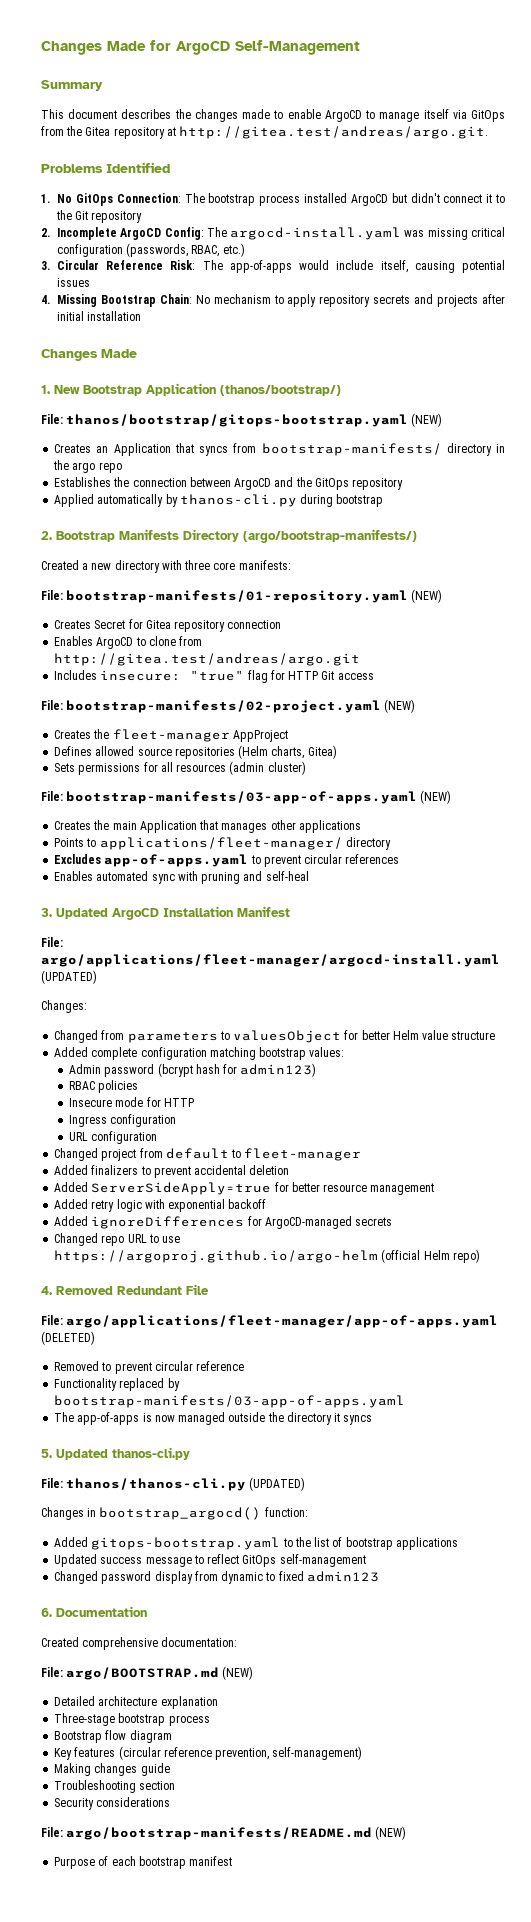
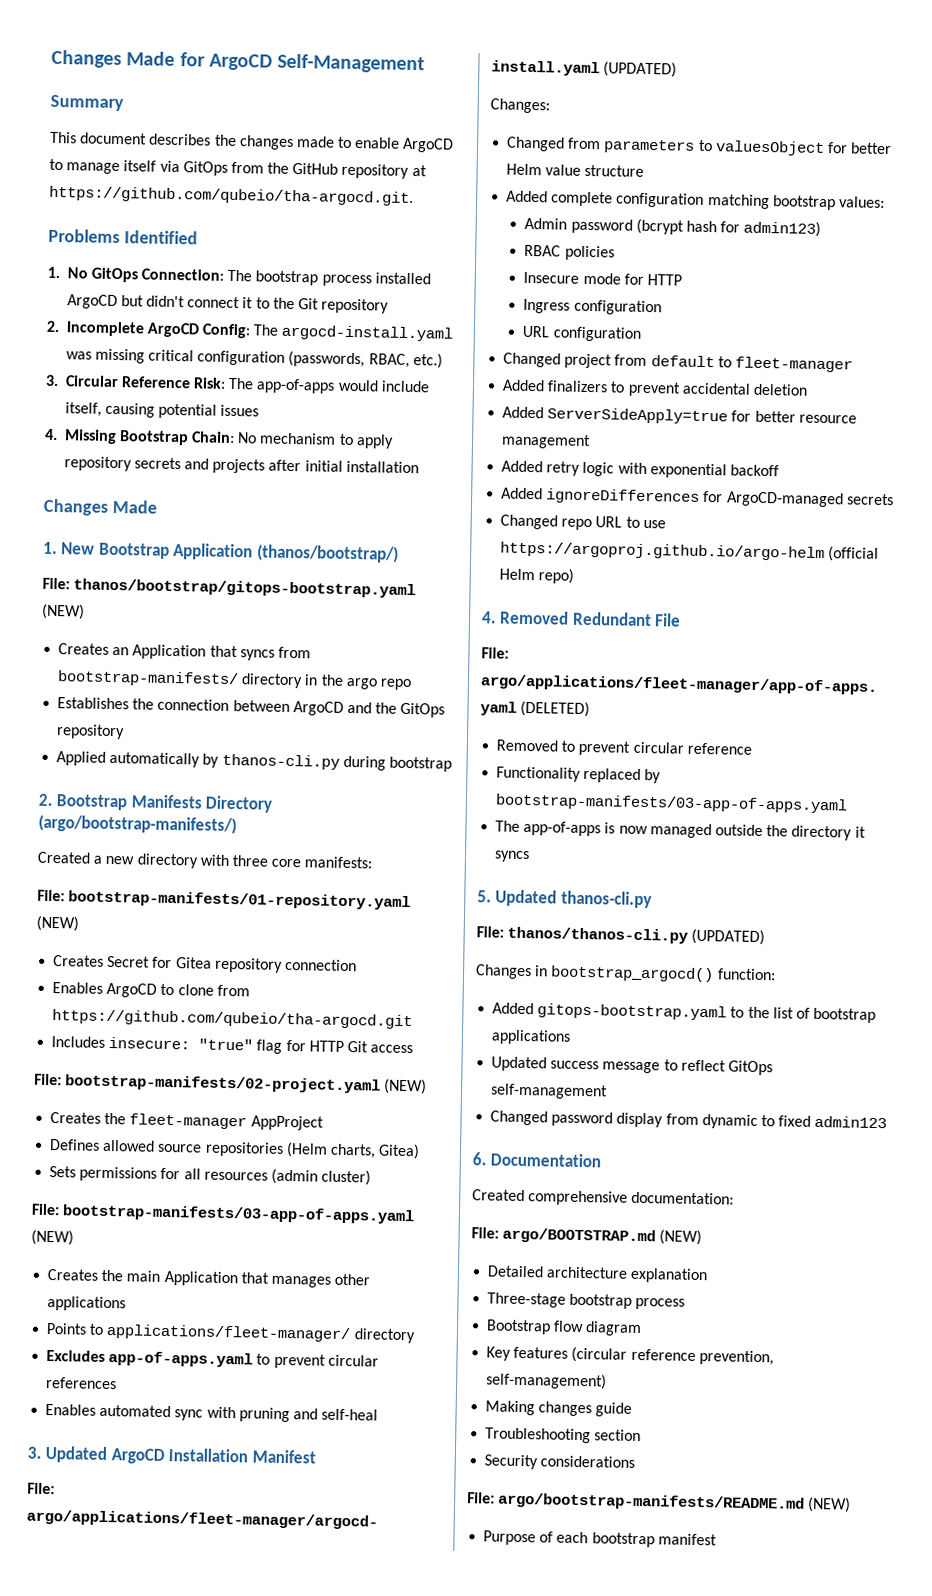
[85,127,111,136] Gitea -> [292,162,339,175] GitHub
[179,126,489,139] http://gitea.test/andreas/argo.git. -> [49,185,414,207] https://github.com/qubeio/tha-argocd.git.
[54,653,361,666] http://gitea.test/andreas/argo.git -> [52,1009,414,1030] https://github.com/qubeio/tha-argocd.git

